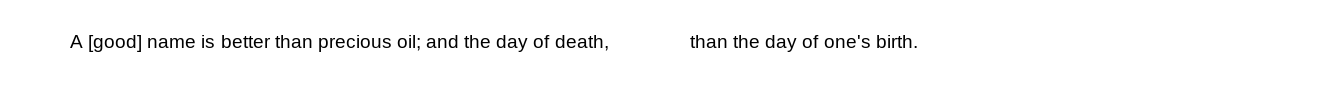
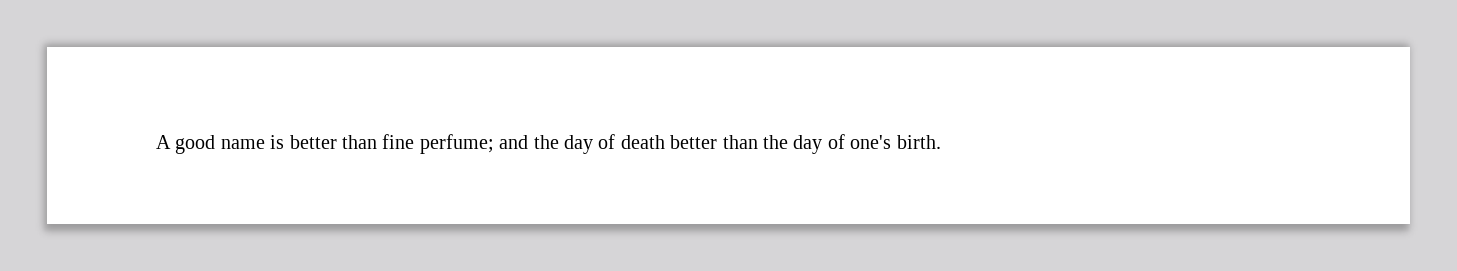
[88,35,143,52] [good] -> [175,135,216,154] good
[317,35,421,52] precious oil; -> [382,134,494,154] fine perfume;
[554,35,609,51] death, -> [620,135,718,149] death better

